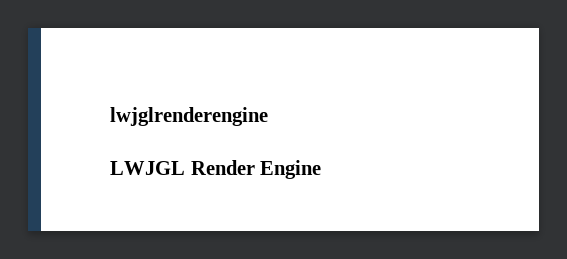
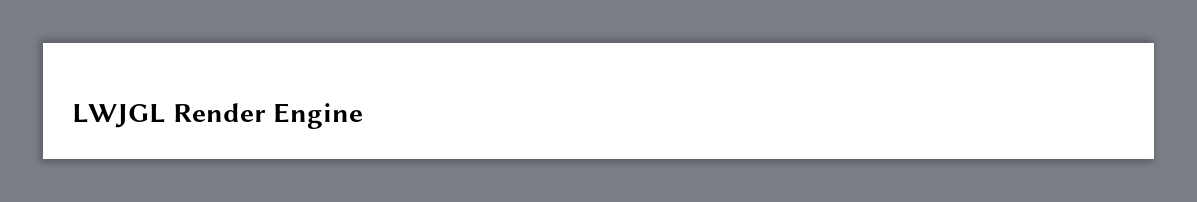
[110,107,268,126] lwjglrenderengine // -> (72, 116) none

